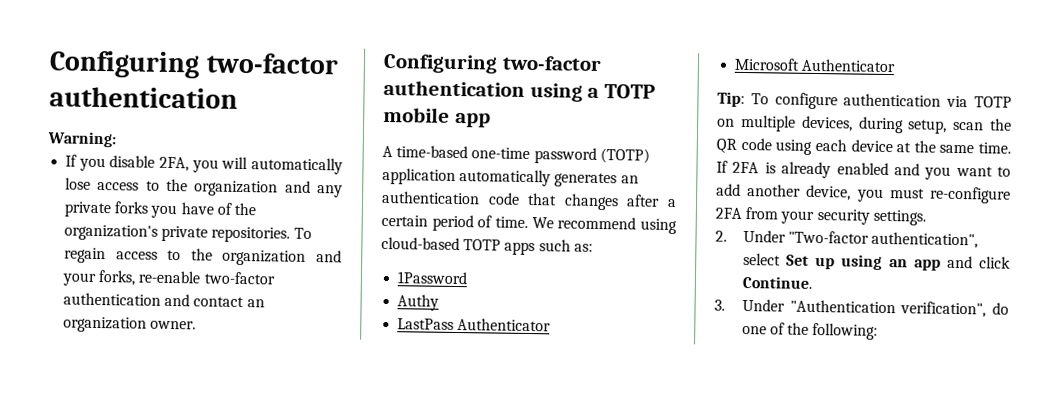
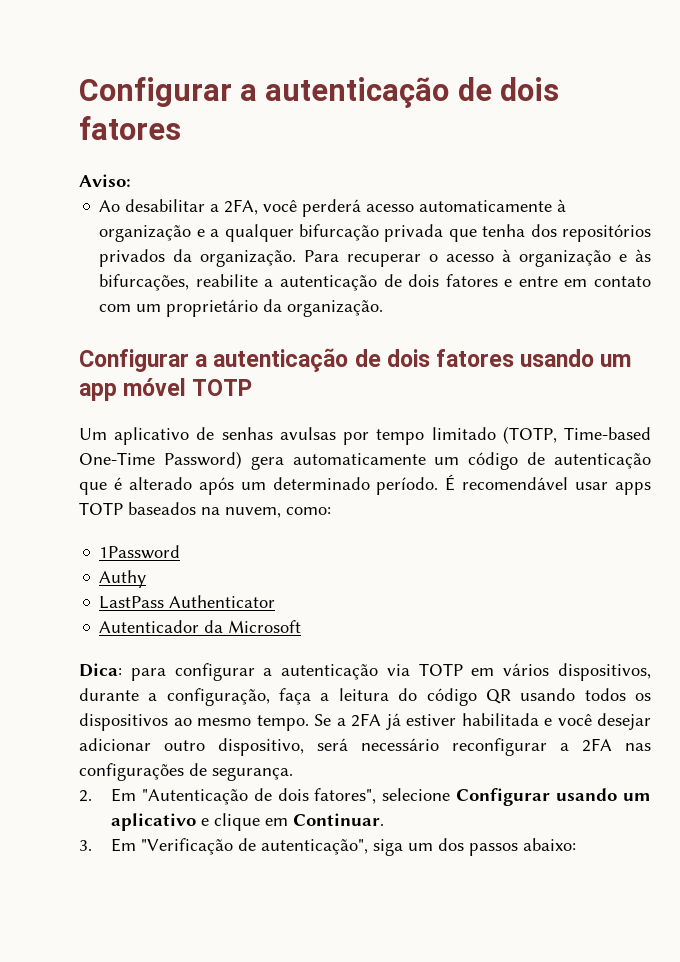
[49,50,339,79] [49,86,238,109] [47,131,116,148] [65,154,343,175] [65,177,343,198] [64,201,256,219] [64,224,312,243] [64,247,342,266] [62,270,276,286] [63,292,265,308] [63,316,197,333] [383,53,602,74] [383,79,657,102] [383,106,491,128] [382,145,650,164] [382,167,639,188] [381,190,677,211] [381,214,677,235] [381,236,593,256] Configuring two-factor authentication // Warning: // If you disable 2FA, you will automatically lose access to the organization and any private forks you have of the organization's private repositories. To regain access to the organization and your forks, re-enable two-factor authentication and contact an organization owner. // Configuring two-factor authentication using a TOTP mobile app // A time-based one-time password (TOTP) application automatically generates an authentication code that changes after a certain period of time. We recommend using cloud-based TOTP apps such as: -> [79,77,559,108] [79,116,181,140] [79,174,131,187] [99,199,567,217] [99,224,651,242] [99,249,651,267] [99,274,651,291] [99,299,384,317] [79,348,632,372] [79,378,253,401] [79,426,651,445] [79,451,651,470] [79,474,651,495] [79,502,331,518] Configurar a autenticação de dois fatores // Aviso: // Ao desabilitar a 2FA, você perderá acesso automaticamente à organização e a qualquer bifurcação privada que tenha dos repositórios privados da organização. Para recuperar o acesso à organização e às bifurcações, reabilite a autenticação de dois fatores e entre em contato com um proprietário da organização. // Configurar a autenticação de dois fatores usando um app móvel TOTP // Um aplicativo de senhas avulsas por tempo limitado (TOTP, Time-based One-Time Password) gera automaticamente um código de autenticação que é alterado após um determinado período. É recomendável usar apps TOTP baseados na nuvem, como:
(552, 325) none -> [99,620,224,633] Autenticador da
[801,58,897,73] [717,91,1012,110] [717,114,1012,134] [716,137,1011,155] [716,160,1011,180] [716,183,1011,204] [715,207,926,226] [715,229,979,249] [742,252,1011,271] [741,275,812,289] [714,298,1009,318] [741,322,879,340] Authenticator // Tip: To configure authentication via TOTP on multiple devices, during setup, scan the QR code using each device at the same time. If 2FA is already enabled and you want to add another device, you must re-configure 2FA from your security settings. // 2. Under "Two-factor authentication", select Set up using an app and click Continue. // 3. Under "Authentication verification", do one of the following: -> [79,663,651,681] [79,688,652,706] [79,713,651,731] [79,738,651,756] [79,763,293,781] [79,788,651,806] [110,813,384,831] [79,838,576,856] // Dica: para configurar a autenticação via TOTP em vários dispositivos, durante a configuração, faça a leitura do código QR usando todos os dispositivos ao mesmo tempo. Se a 2FA já estiver habilitada e você desejar adicionar outro dispositivo, será necessário reconfigurar a 2FA nas configurações de segurança. // 2. Em "Autenticação de dois fatores", selecione Configurar usando um aplicativo e clique em Continuar. // 3. Em "Verificação de autenticação", siga um dos passos abaixo:

